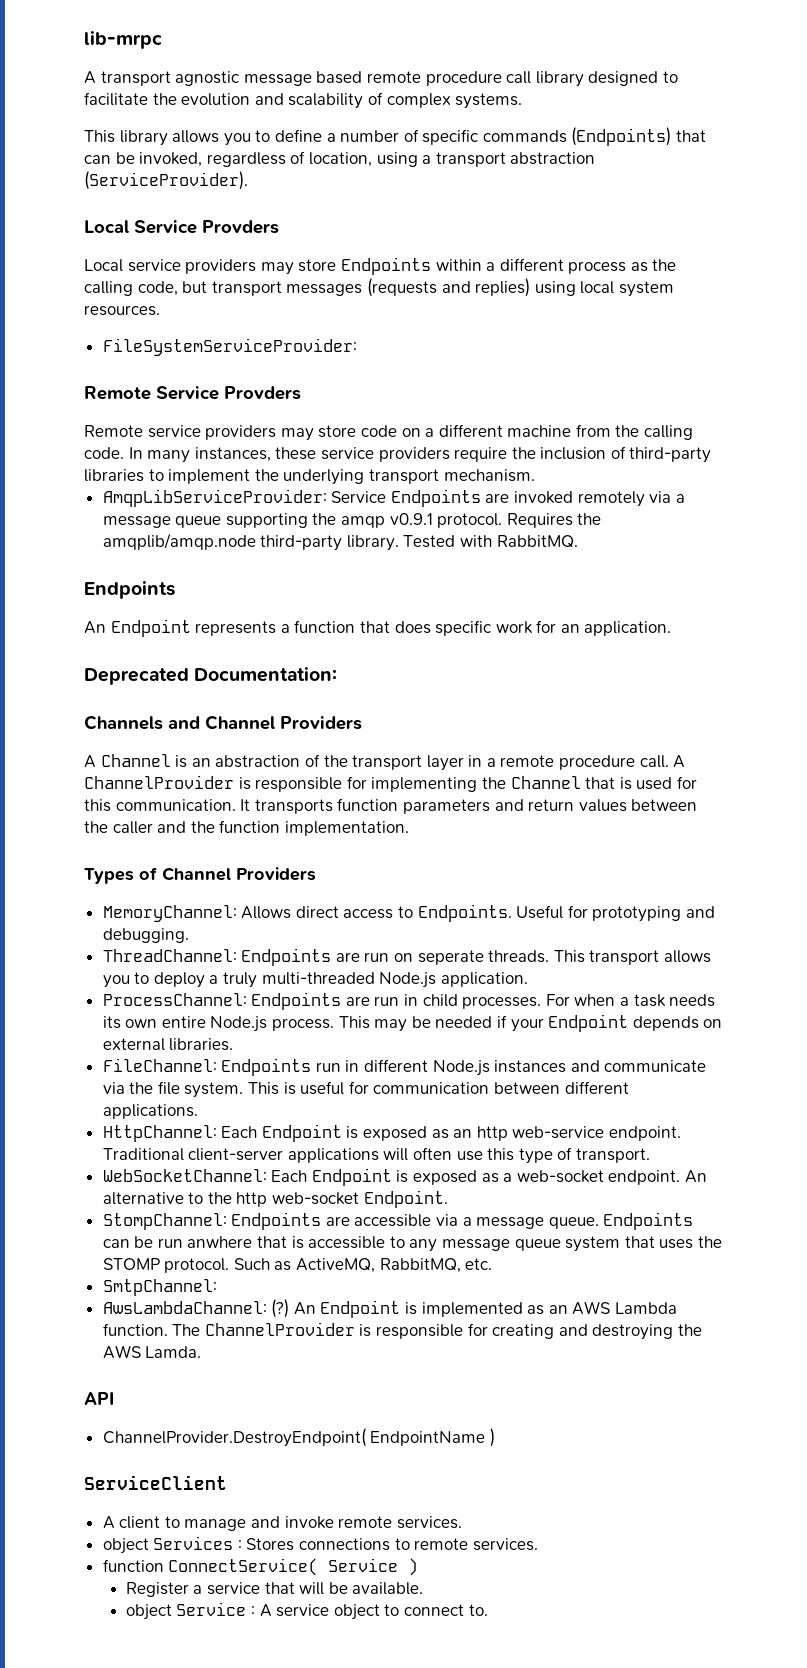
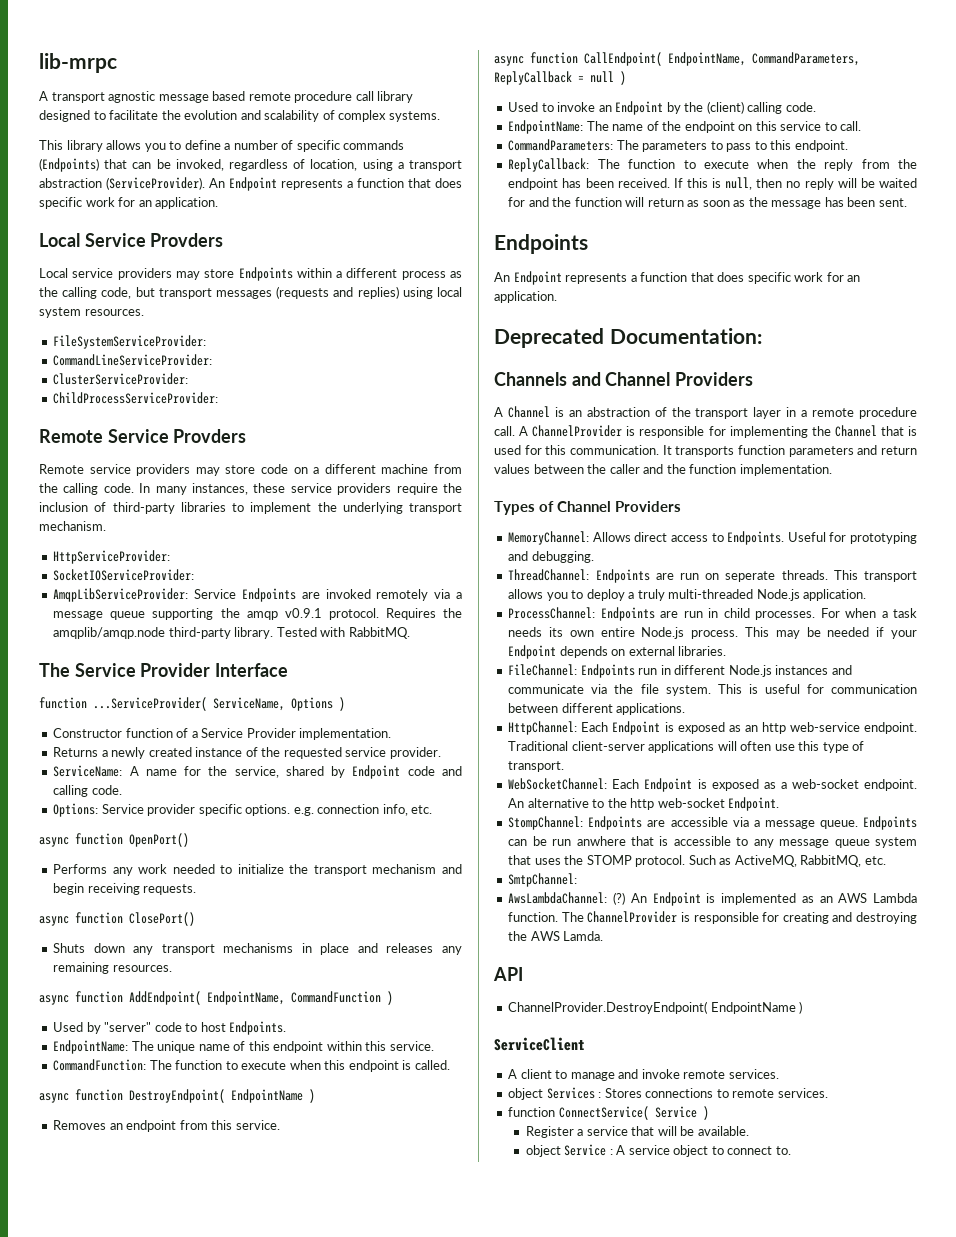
(248, 180) none -> [209,177,462,191] [39,197,219,209] An Endpoint represents a function that does specific work for an application.
(357, 347) none -> [53,354,213,366] [53,373,189,385] [53,392,219,404] // CommandLineServiceProvider: // ClusterServiceProvider: // ChildProcessServiceProvider:
(535, 475) none -> [53,550,171,564] [53,569,195,581] // HttpServiceProvider: // SocketIOServiceProvider:
(578, 541) none -> [39,663,289,677] [39,697,345,711] [53,728,392,740] [53,747,441,759] [53,765,462,779] [53,785,122,797] [53,803,433,817] [39,833,189,847] [53,864,462,876] [53,883,197,895] [39,912,195,926] [53,943,463,955] [53,962,172,974] [39,991,393,1005] [53,1021,287,1035] [53,1040,434,1054] [53,1059,450,1072] [39,1089,315,1103] [53,1120,280,1132] [494,52,860,66] [494,71,626,85] [508,101,816,115] [508,120,862,134] [508,139,848,152] [508,158,917,172] [508,177,917,190] [508,197,907,209] // The Service Provider Interface // function ...ServiceProvider( ServiceName, Options ) // Constructor function of a Service Provider implementation. // Returns a newly created instance of the requested service provider. // ServiceName: A name for the service, shared by Endpoint code and calling code. // Options: Service provider specific options. e.g. connection info, etc. // async function OpenPort() // Performs any work needed to initialize the transport mechanism and begin receiving requests. // async function ClosePort() // Shuts down any transport mechanisms in place and releases any remaining resources. // async function AddEndpoint( EndpointName, CommandFunction ) // Used by "server" code to host Endpoints. // EndpointName: The unique name of this endpoint within this service. // CommandFunction: The function to execute when this endpoint is called. // async function DestroyEndpoint( EndpointName ) // Removes an endpoint from this service. // async function CallEndpoint( EndpointName, CommandParameters, ReplyCallback = null ) // Used to invoke an Endpoint by the (client) calling code. // EndpointName: The name of the endpoint on this service to call. // CommandParameters: The parameters to pass to this endpoint. // ReplyCallback: The function to execute when the reply from the endpoint has been received. If this is null, then no reply will be waited for and the function will return as soon as the message has been sent.

